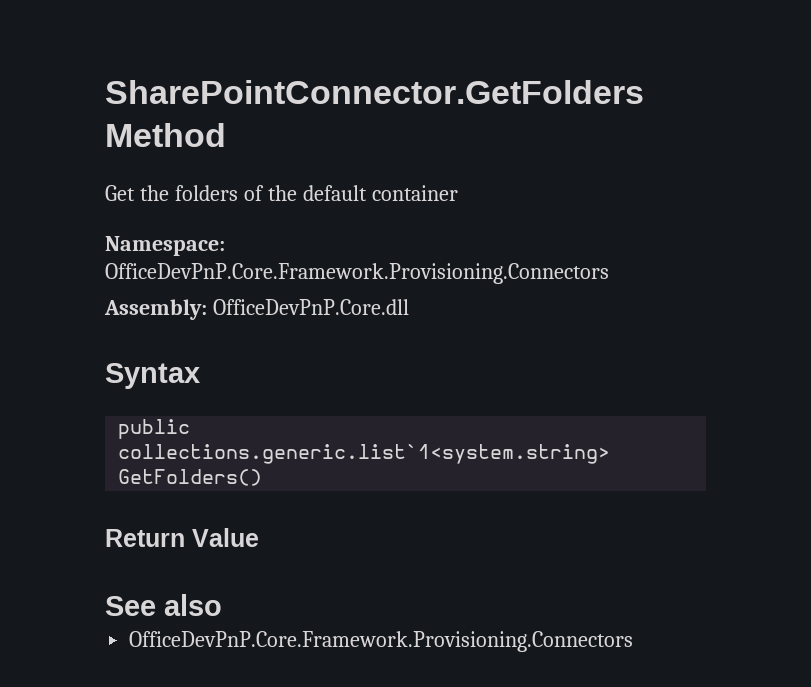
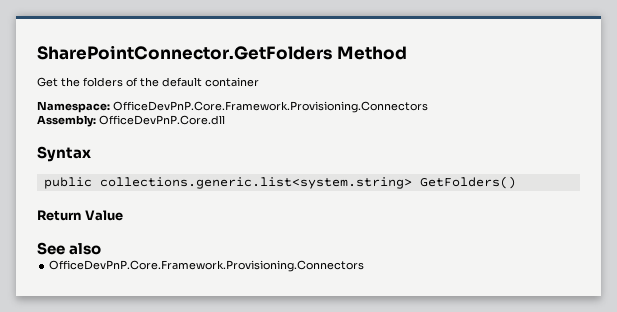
[118,444,611,464] collections.generic.list`1<system.string> -> [99,177,412,189] collections.generic.list<system.string>

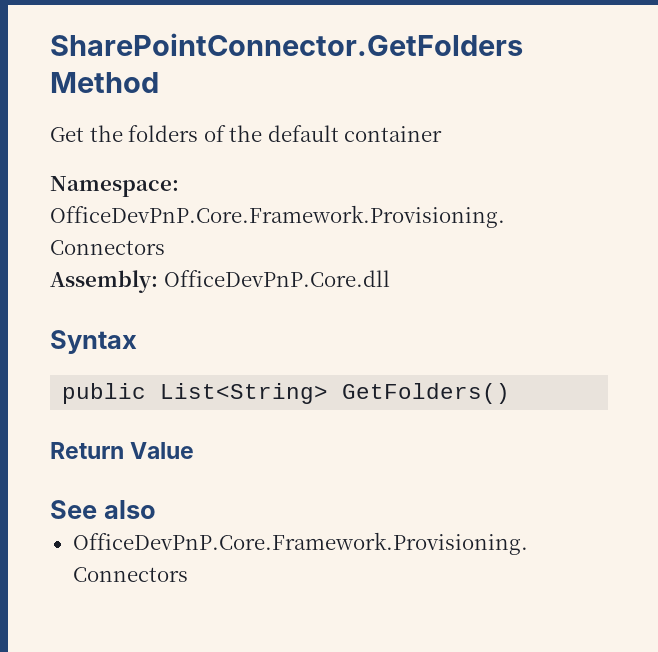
[99,177,412,189] collections.generic.list<system.string> -> [160,383,329,404] List<String>

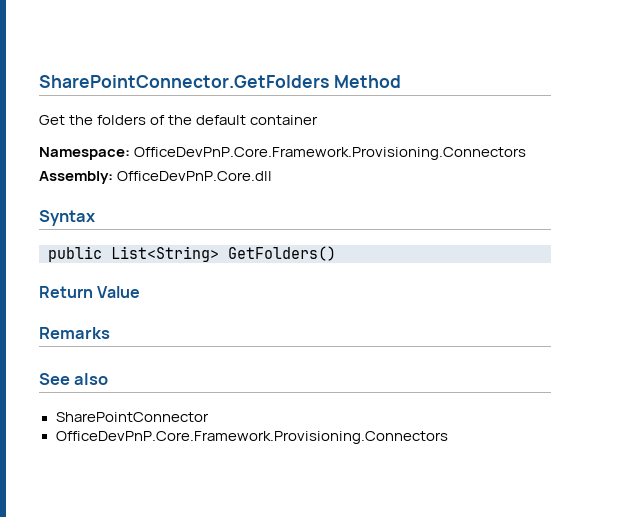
(195, 450) none -> [39,327,110,339] // Remarks
(156, 509) none -> [55,412,209,422] // SharePointConnector

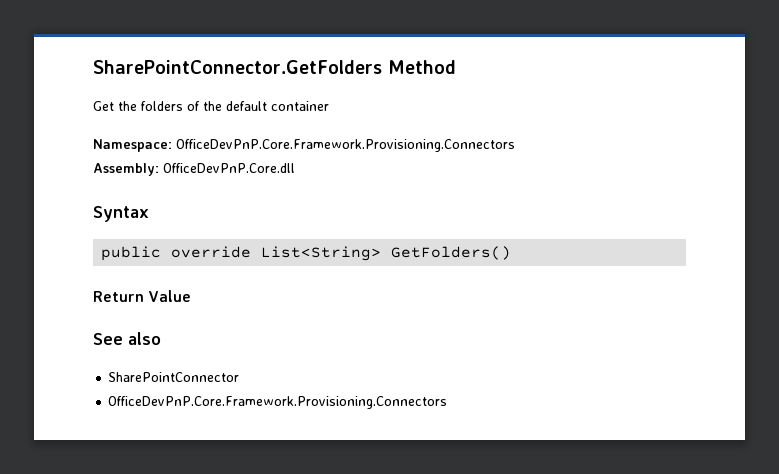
(102, 254) none -> [171,246,252,258] override
[39,327,110,339] // Remarks -> (192, 296) none

